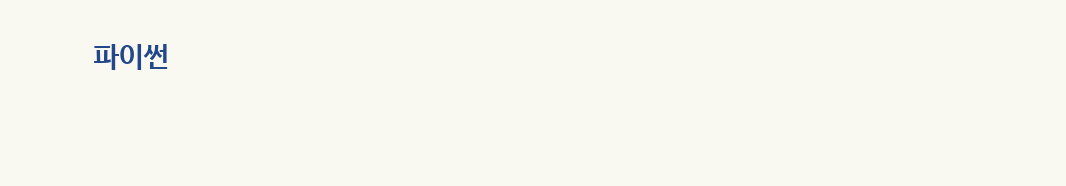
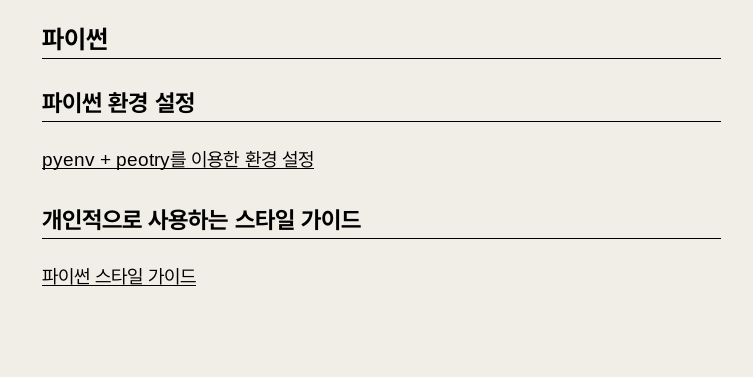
[94,44,169,70] 파이썬 -> [42,27,108,51] [42,92,195,114] [42,150,314,170] [42,209,362,231] [42,268,197,285] 파이썬 // 파이썬 환경 설정 // pyenv + peotry를 이용한 환경 설정 // 개인적으로 사용하는 스타일 가이드 // 파이썬 스타일 가이드

